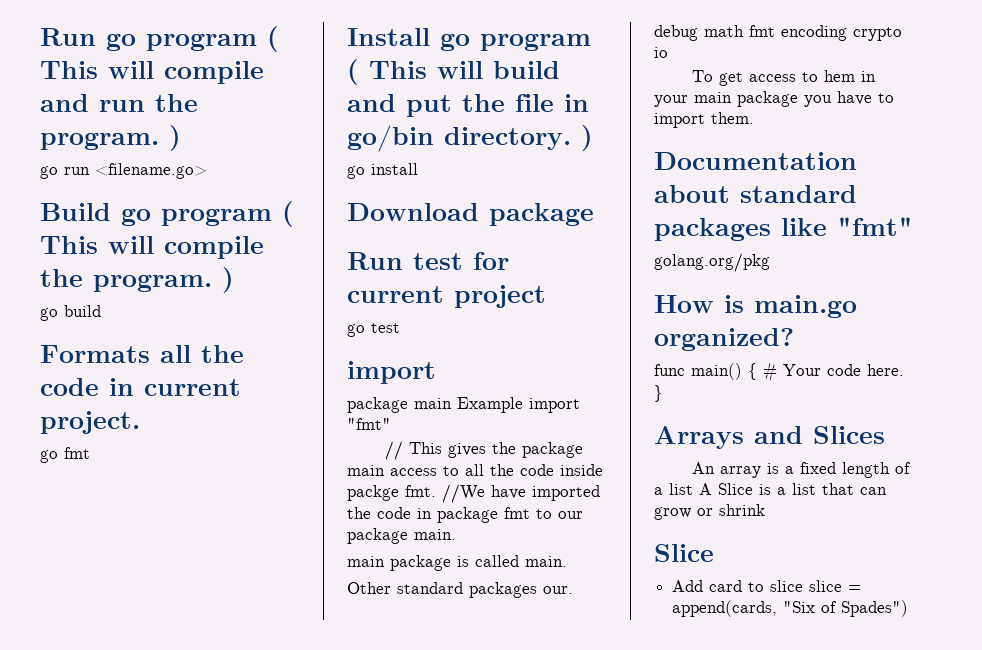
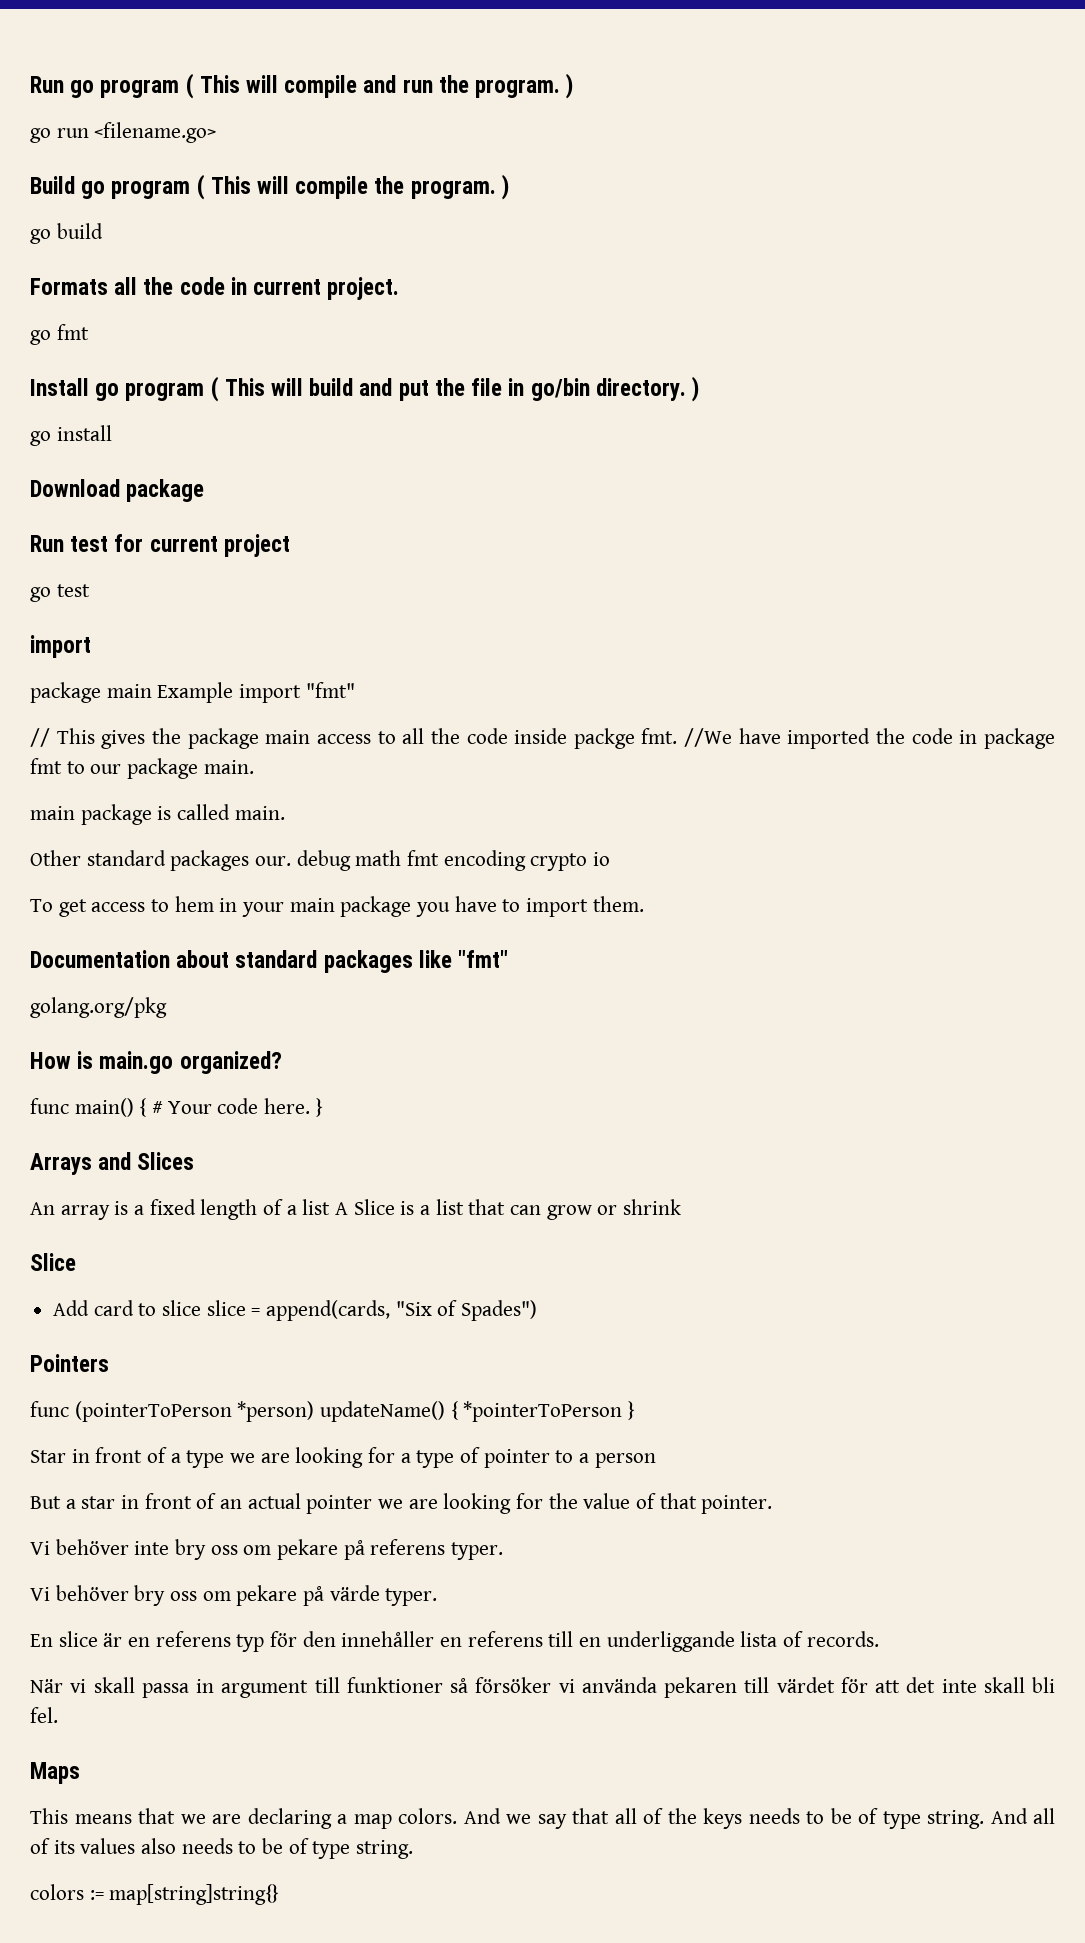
(909, 608) none -> [30,1354,109,1372] [30,1401,636,1422] [30,1447,656,1468] [30,1493,773,1514] [30,1539,504,1560] [30,1585,438,1606] [30,1631,879,1652] [30,1677,1055,1698] [30,1707,58,1723] [30,1762,80,1784] [30,1808,1055,1829] [30,1838,414,1859] [30,1884,280,1905] // Pointers // func (pointerToPerson *person) updateName() { *pointerToPerson } // Star in front of a type we are looking for a type of pointer to a person // But a star in front of an actual pointer we are looking for the value of that pointer. // Vi behöver inte bry oss om pekare på referens typer. // Vi behöver bry oss om pekare på värde typer. // En slice är en referens typ för den innehåller en referens till en underliggande lista of records. // När vi skall passa in argument till funktioner så försöker vi använda pekaren till värdet för att det inte skall bli fel. // Maps // This means that we are declaring a map colors. And we say that all of the keys needs to be of type string. And all of its values also needs to be of type string. // colors := map[string]string{}

